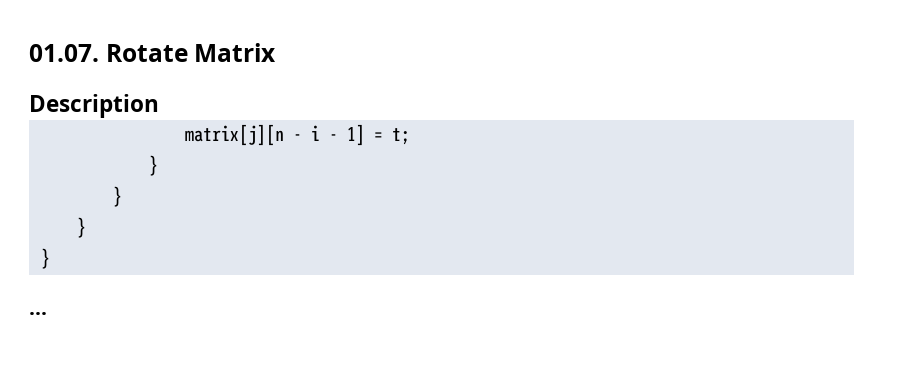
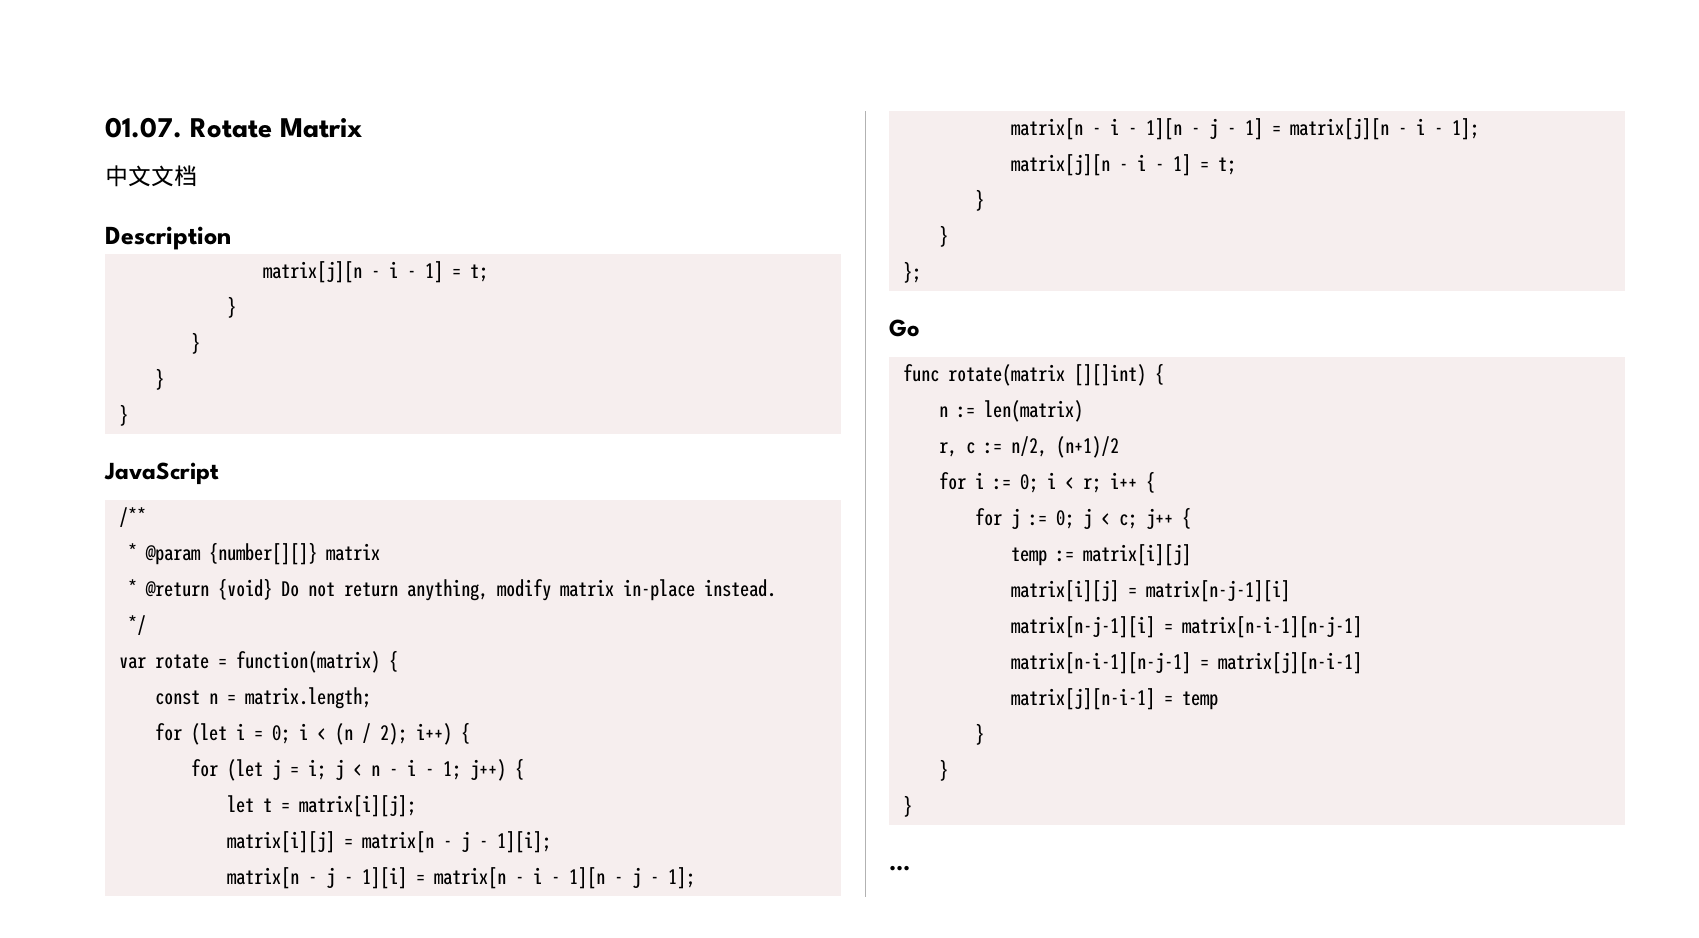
(277, 52) none -> [105,165,197,187] // 中文文档
(50, 258) none -> [104,462,219,485] [118,507,146,527] [127,542,380,565] [127,578,776,601] [127,615,146,635] [118,650,398,673] [154,687,371,709] [154,722,470,745] [190,758,524,781] [226,795,416,817] [226,831,551,853] [226,867,695,889] [1010,118,1479,140] [1010,154,1236,176] [974,189,984,211] [938,225,948,247] [902,261,921,283] [889,319,920,337] [902,363,1164,386] [938,400,1083,422] [938,436,1119,458] [938,471,1155,493] [974,507,1191,530] [1010,544,1191,566] [1010,580,1290,602] [1010,616,1362,638] [1010,652,1362,674] [1010,688,1218,710] [974,723,984,745] [938,759,948,781] [902,795,912,817] // JavaScript // /** // * @param {number[][]} matrix // * @return {void} Do not return anything, modify matrix in-place instead. // */ // var rotate = function(matrix) { // const n = matrix.length; // for (let i = 0; i < (n / 2); i++) { // for (let j = i; j < n - i - 1; j++) { // let t = matrix[i][j]; // matrix[i][j] = matrix[n - j - 1][i]; // matrix[n - j - 1][i] = matrix[n - i - 1][n - j - 1]; // matrix[n - i - 1][n - j - 1] = matrix[j][n - i - 1]; // matrix[j][n - i - 1] = t; // } // } // }; // Go // func rotate(matrix [][]int) { // n := len(matrix) // r, c := n/2, (n+1)/2 // for i := 0; i < r; i++ { // for j := 0; j < c; j++ { // temp := matrix[i][j] // matrix[i][j] = matrix[n-j-1][i] // matrix[n-j-1][i] = matrix[n-i-1][n-j-1] // matrix[n-i-1][n-j-1] = matrix[j][n-i-1] // matrix[j][n-i-1] = temp // } // } // }

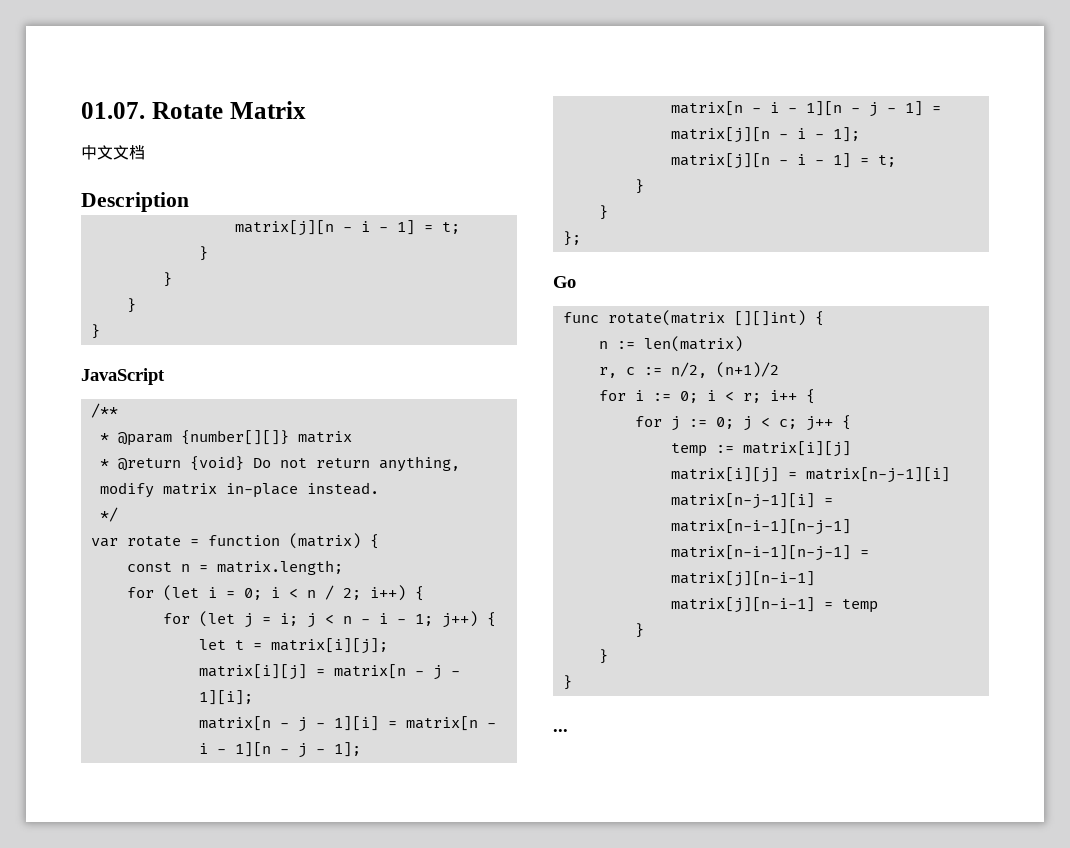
[235,651,380,673] function(matrix) -> [207,533,361,549] function (matrix)
[334,723,407,745] (n / 2); -> [306,585,361,600] n / 2;

